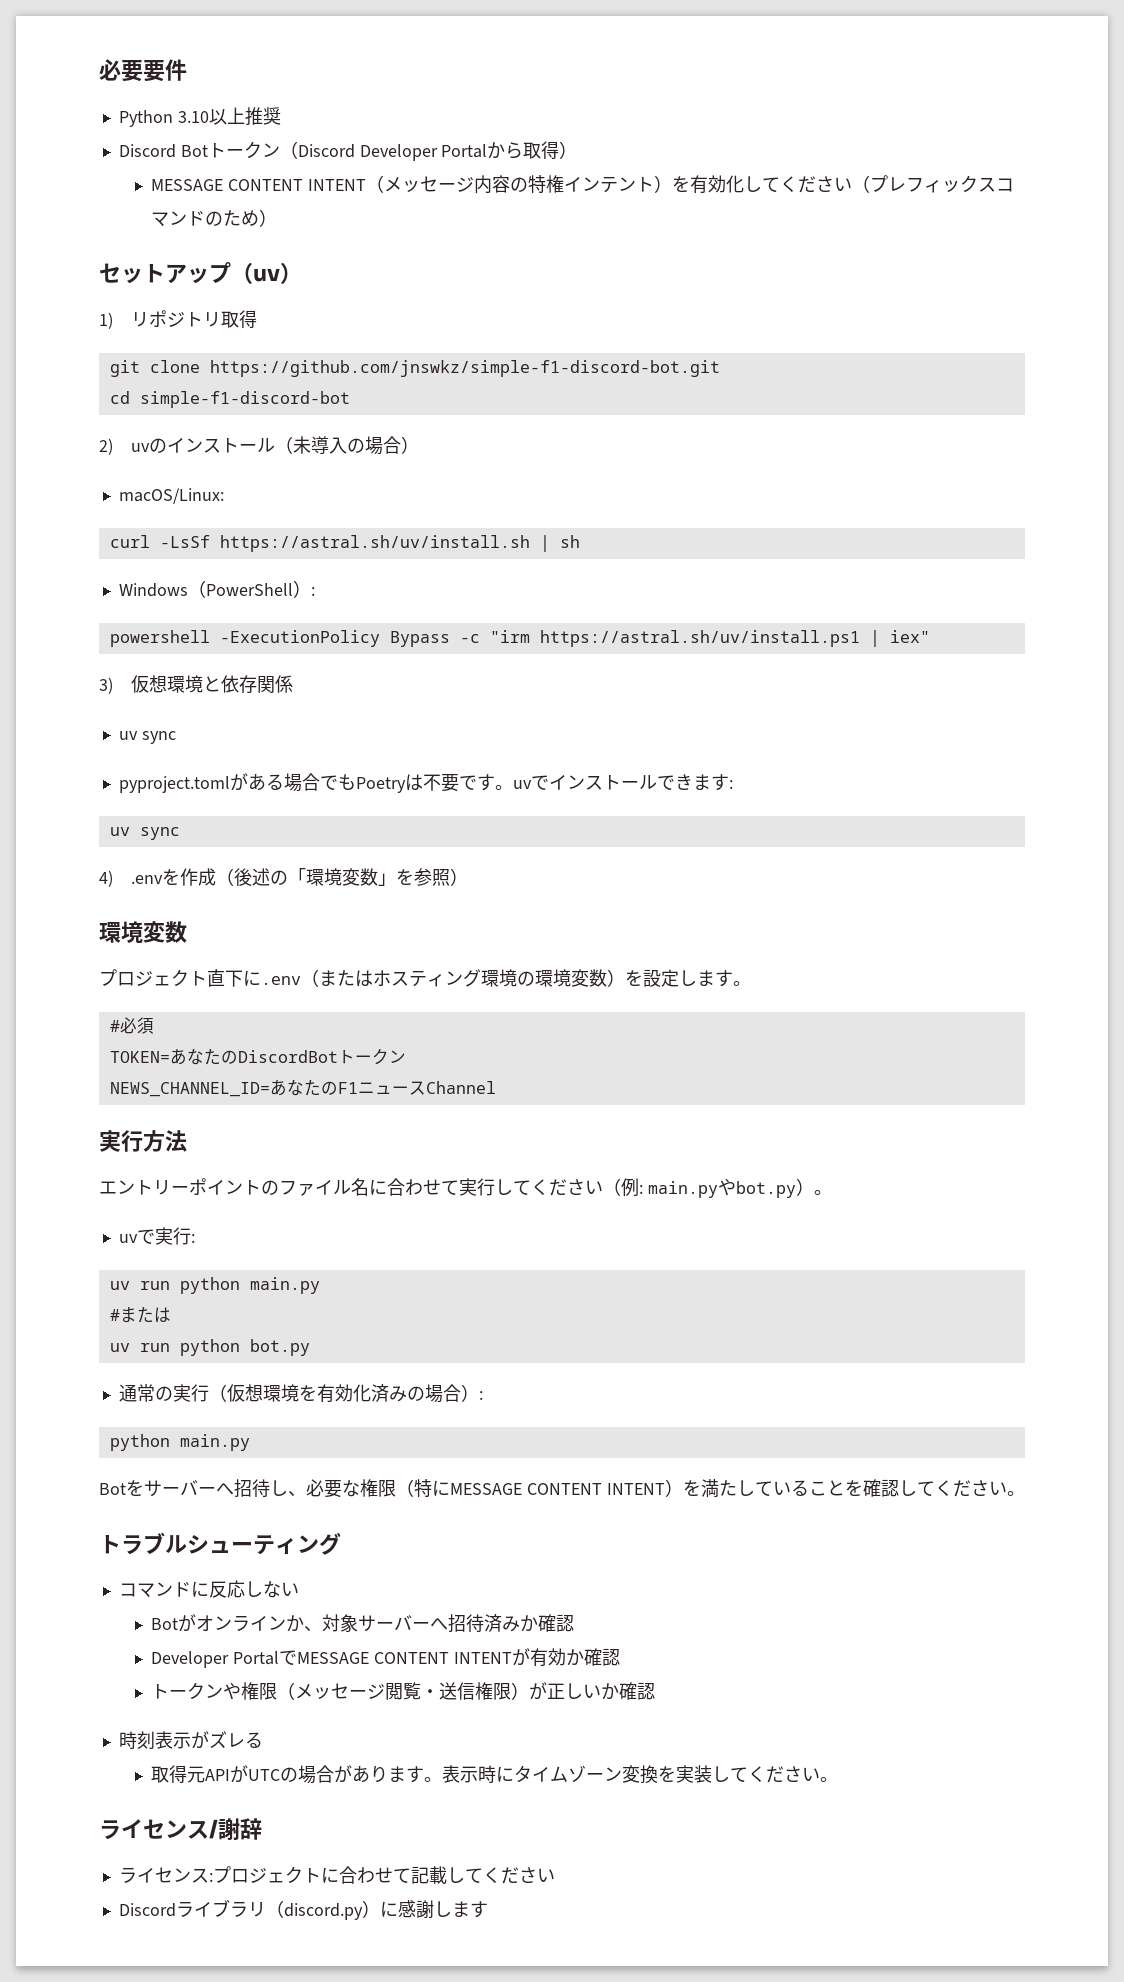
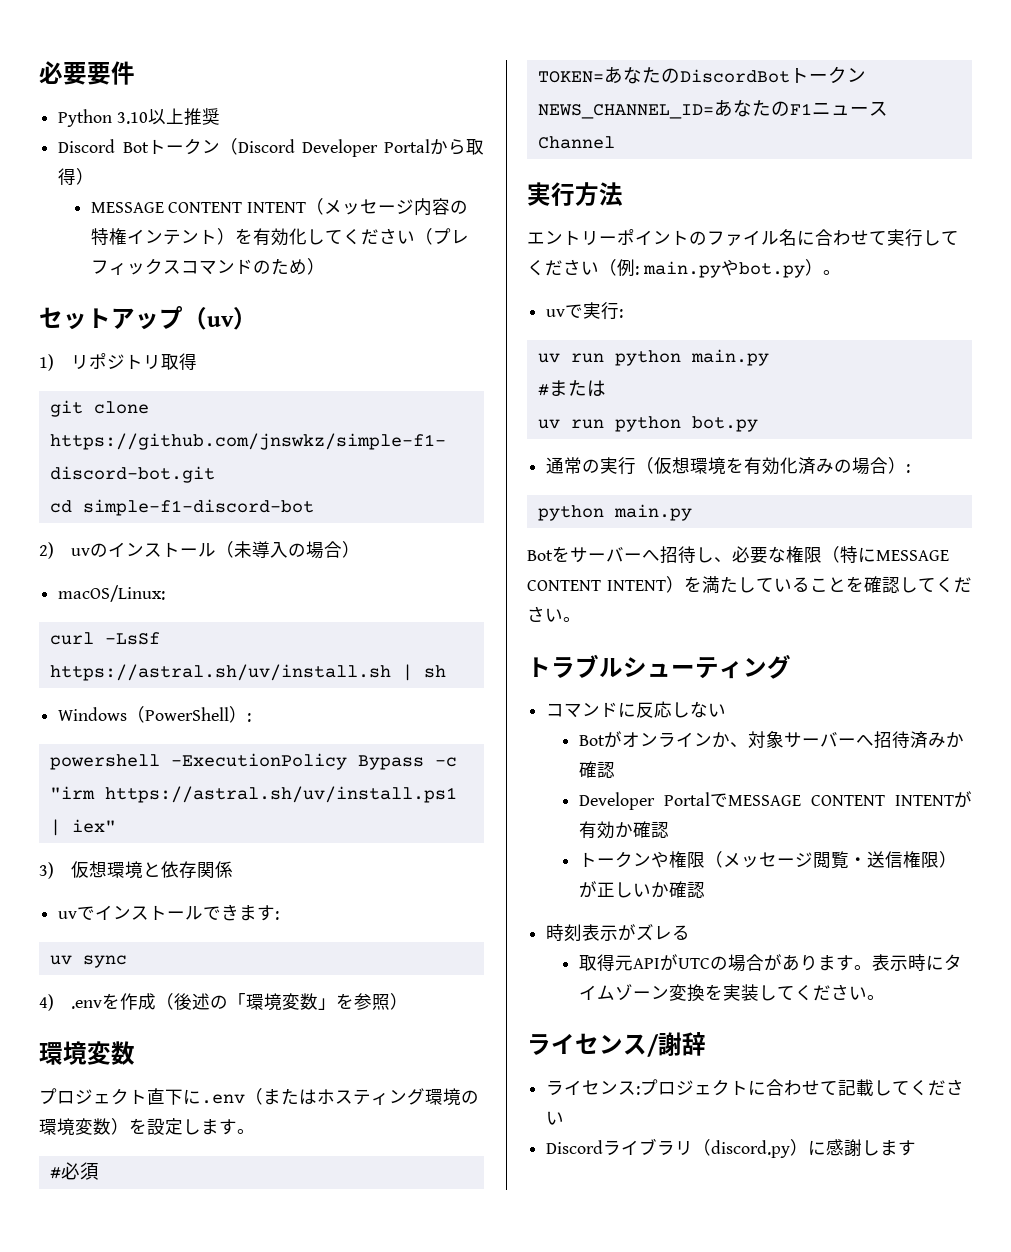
[141,731,176,744] [118,773,532,793] sync // pyproject.tomlがある場合でもPoetryは不要です。uv -> (78, 915) none

